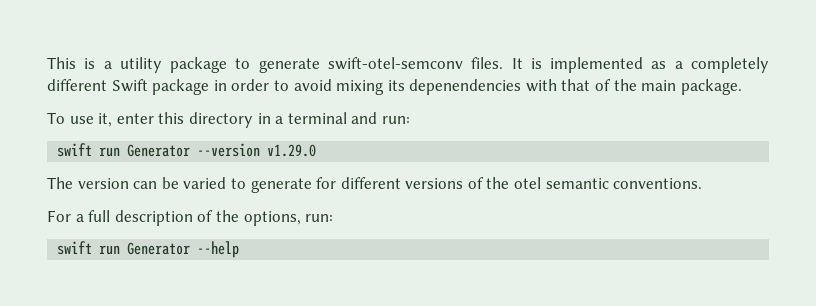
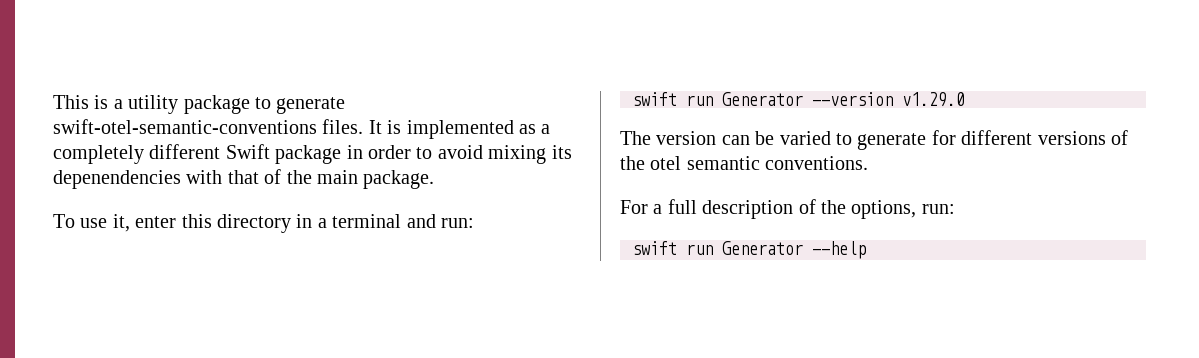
[328,57,463,70] swift-otel-semconv -> [53,119,317,134] swift-otel-semantic-conventions

